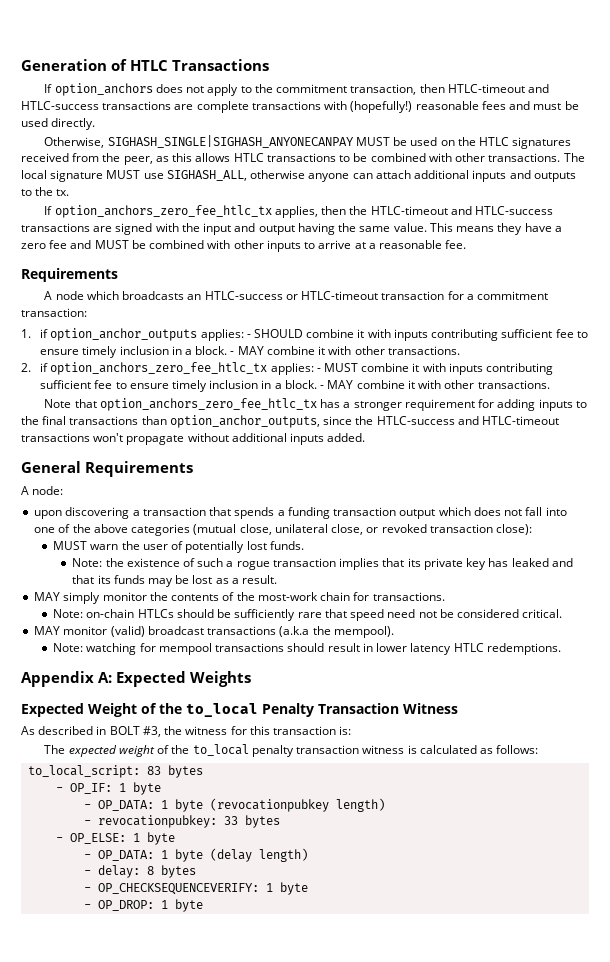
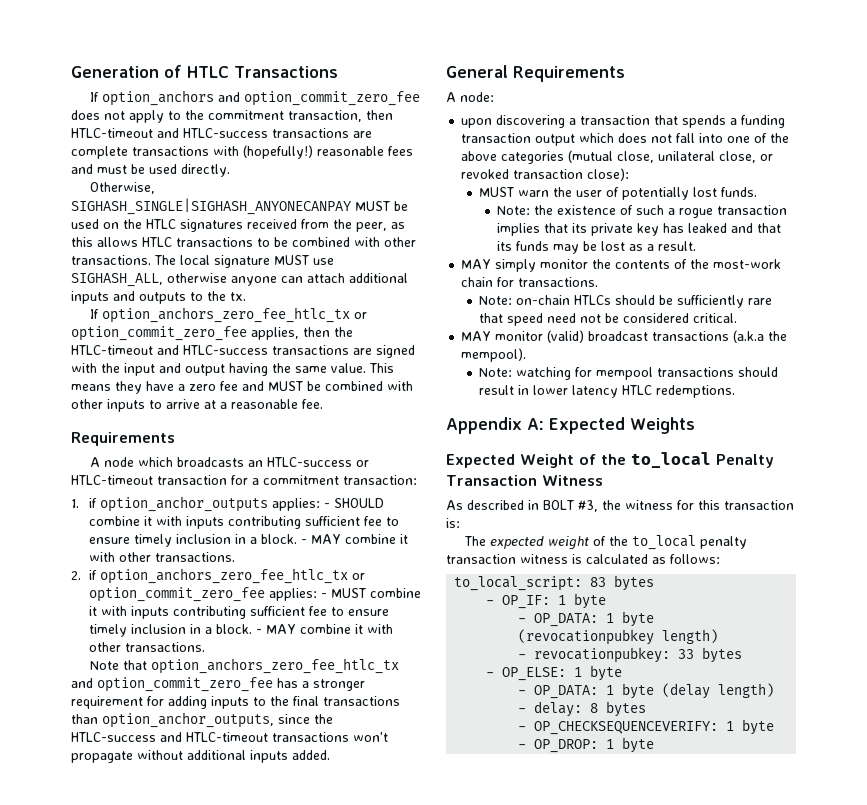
(153, 89) none -> [217,91,420,106] and option_commit_zero_fee
(272, 211) none -> [353,312,367,319] [71,326,247,341] or option_commit_zero_fee
(268, 368) none -> [351,573,365,580] [88,587,265,602] or option_commit_zero_fee
(317, 404) none -> [71,677,273,692] and option_commit_zero_fee

